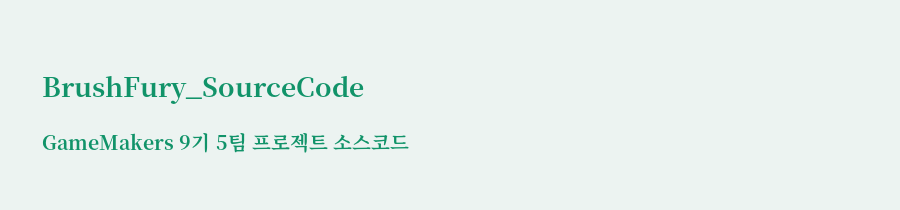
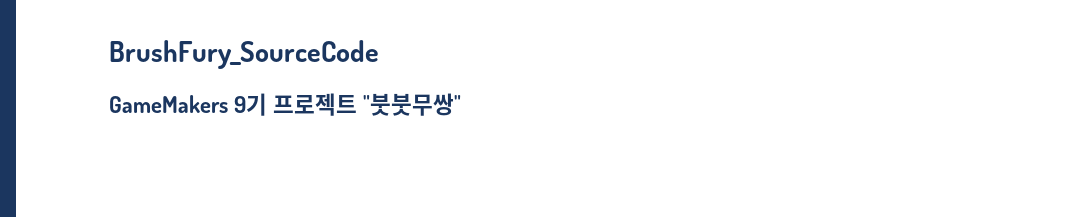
[215,132,410,153] 5팀 프로젝트 소스코드 -> [273,93,462,116] 프로젝트 "붓붓무쌍"

